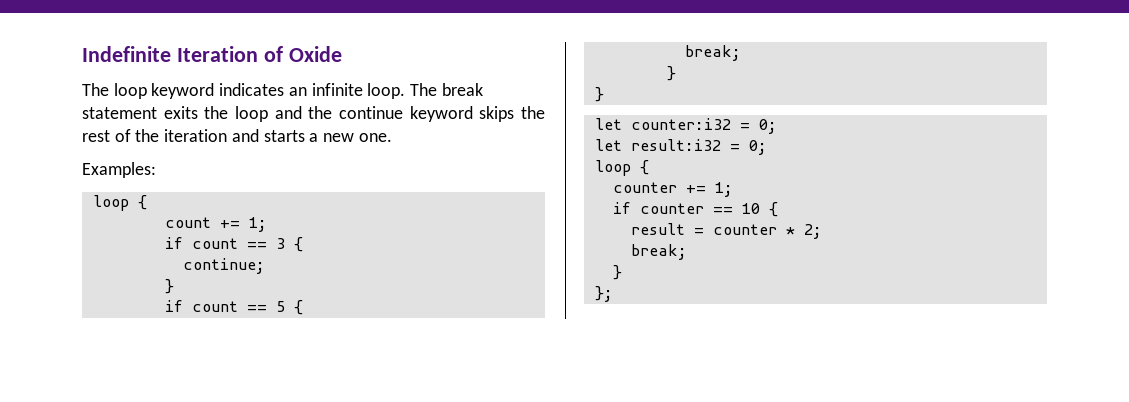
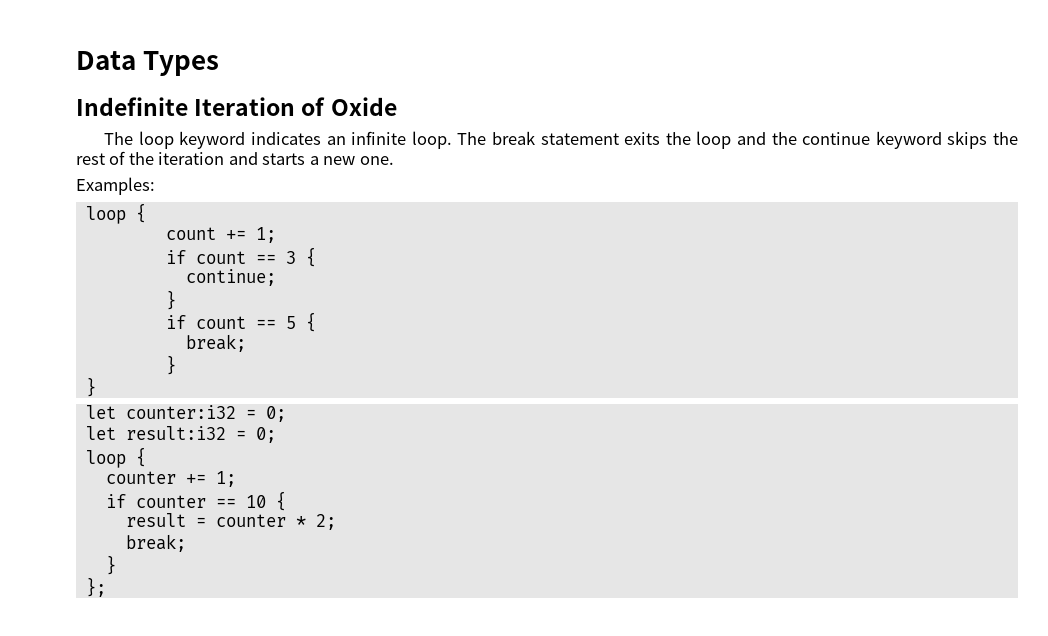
(82, 54) none -> [76,51,220,76] Data Types //

